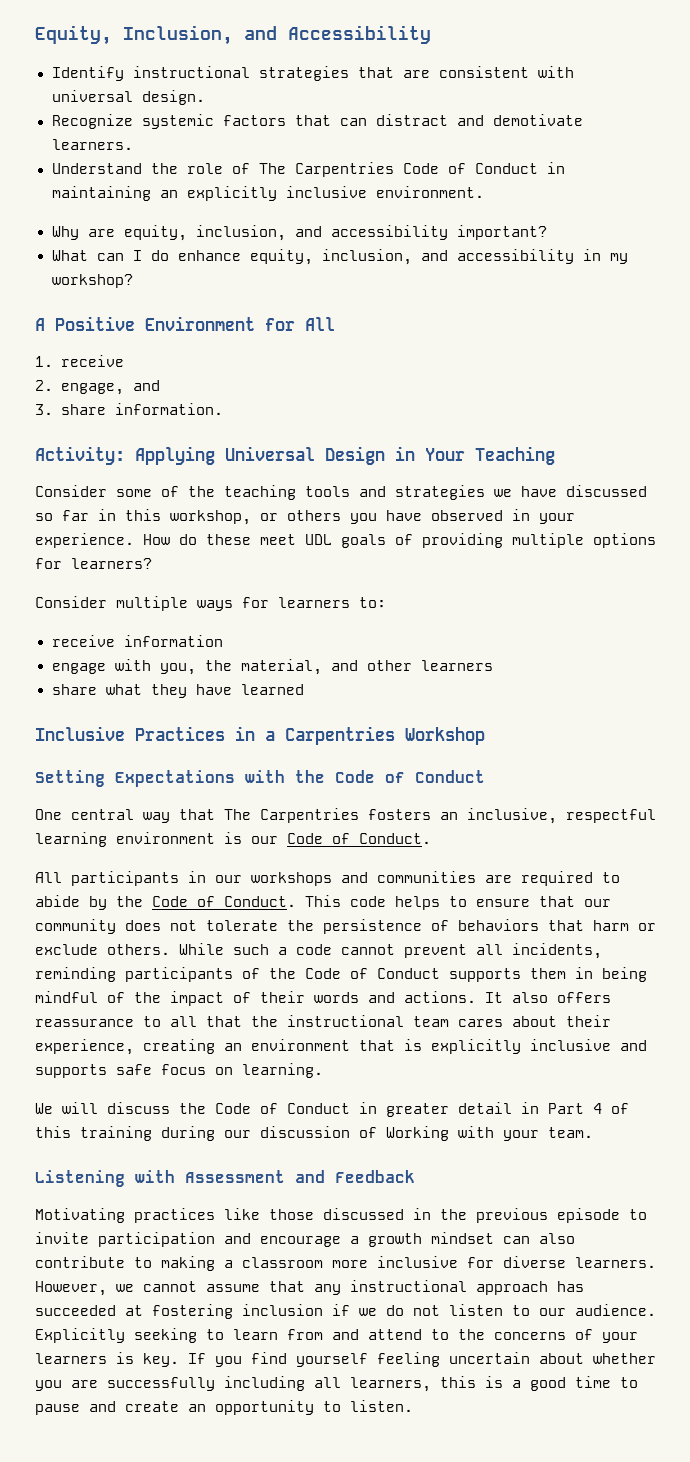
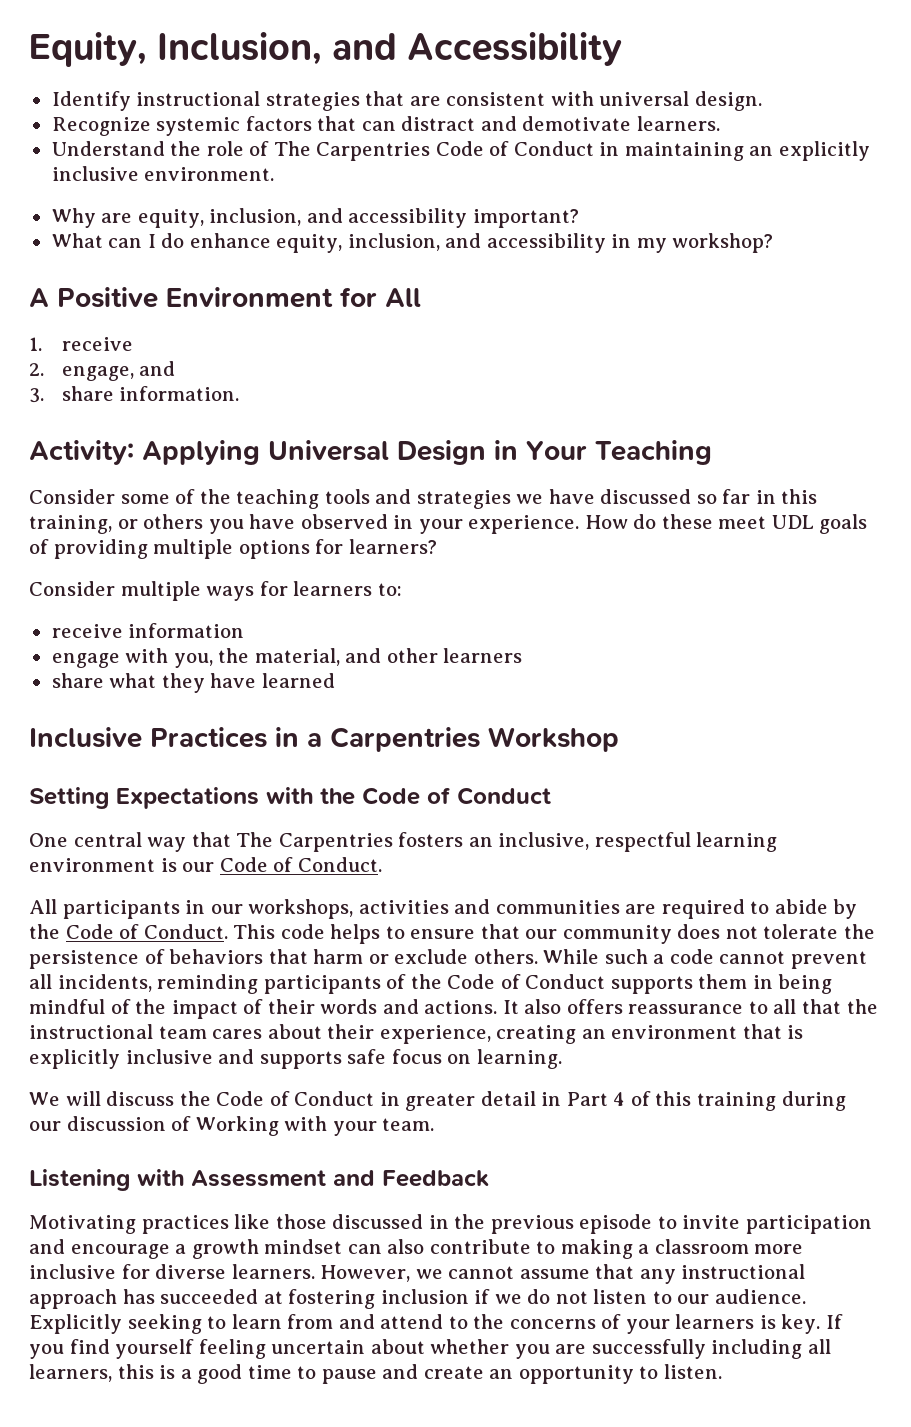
[170,510,251,525] workshop, -> [29,515,112,534] training,
[251,872,332,886] workshops -> [248,899,449,919] workshops, activities

